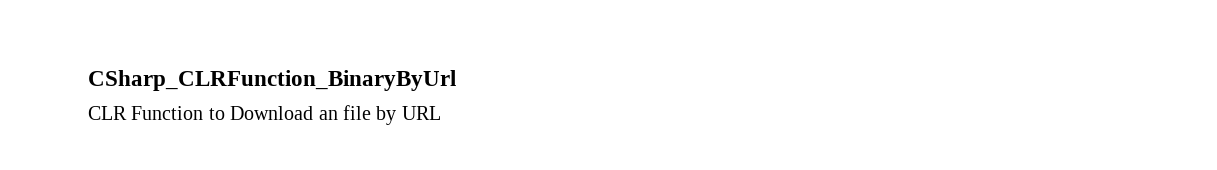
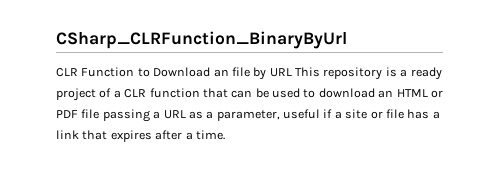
(441, 113) none -> [295,67,442,80] [56,88,443,101] [56,109,440,122] [56,130,225,142] This repository is a ready project of a CLR function that can be used to download an HTML or PDF file passing a URL as a parameter, useful if a site or file has a link that expires after a time.

